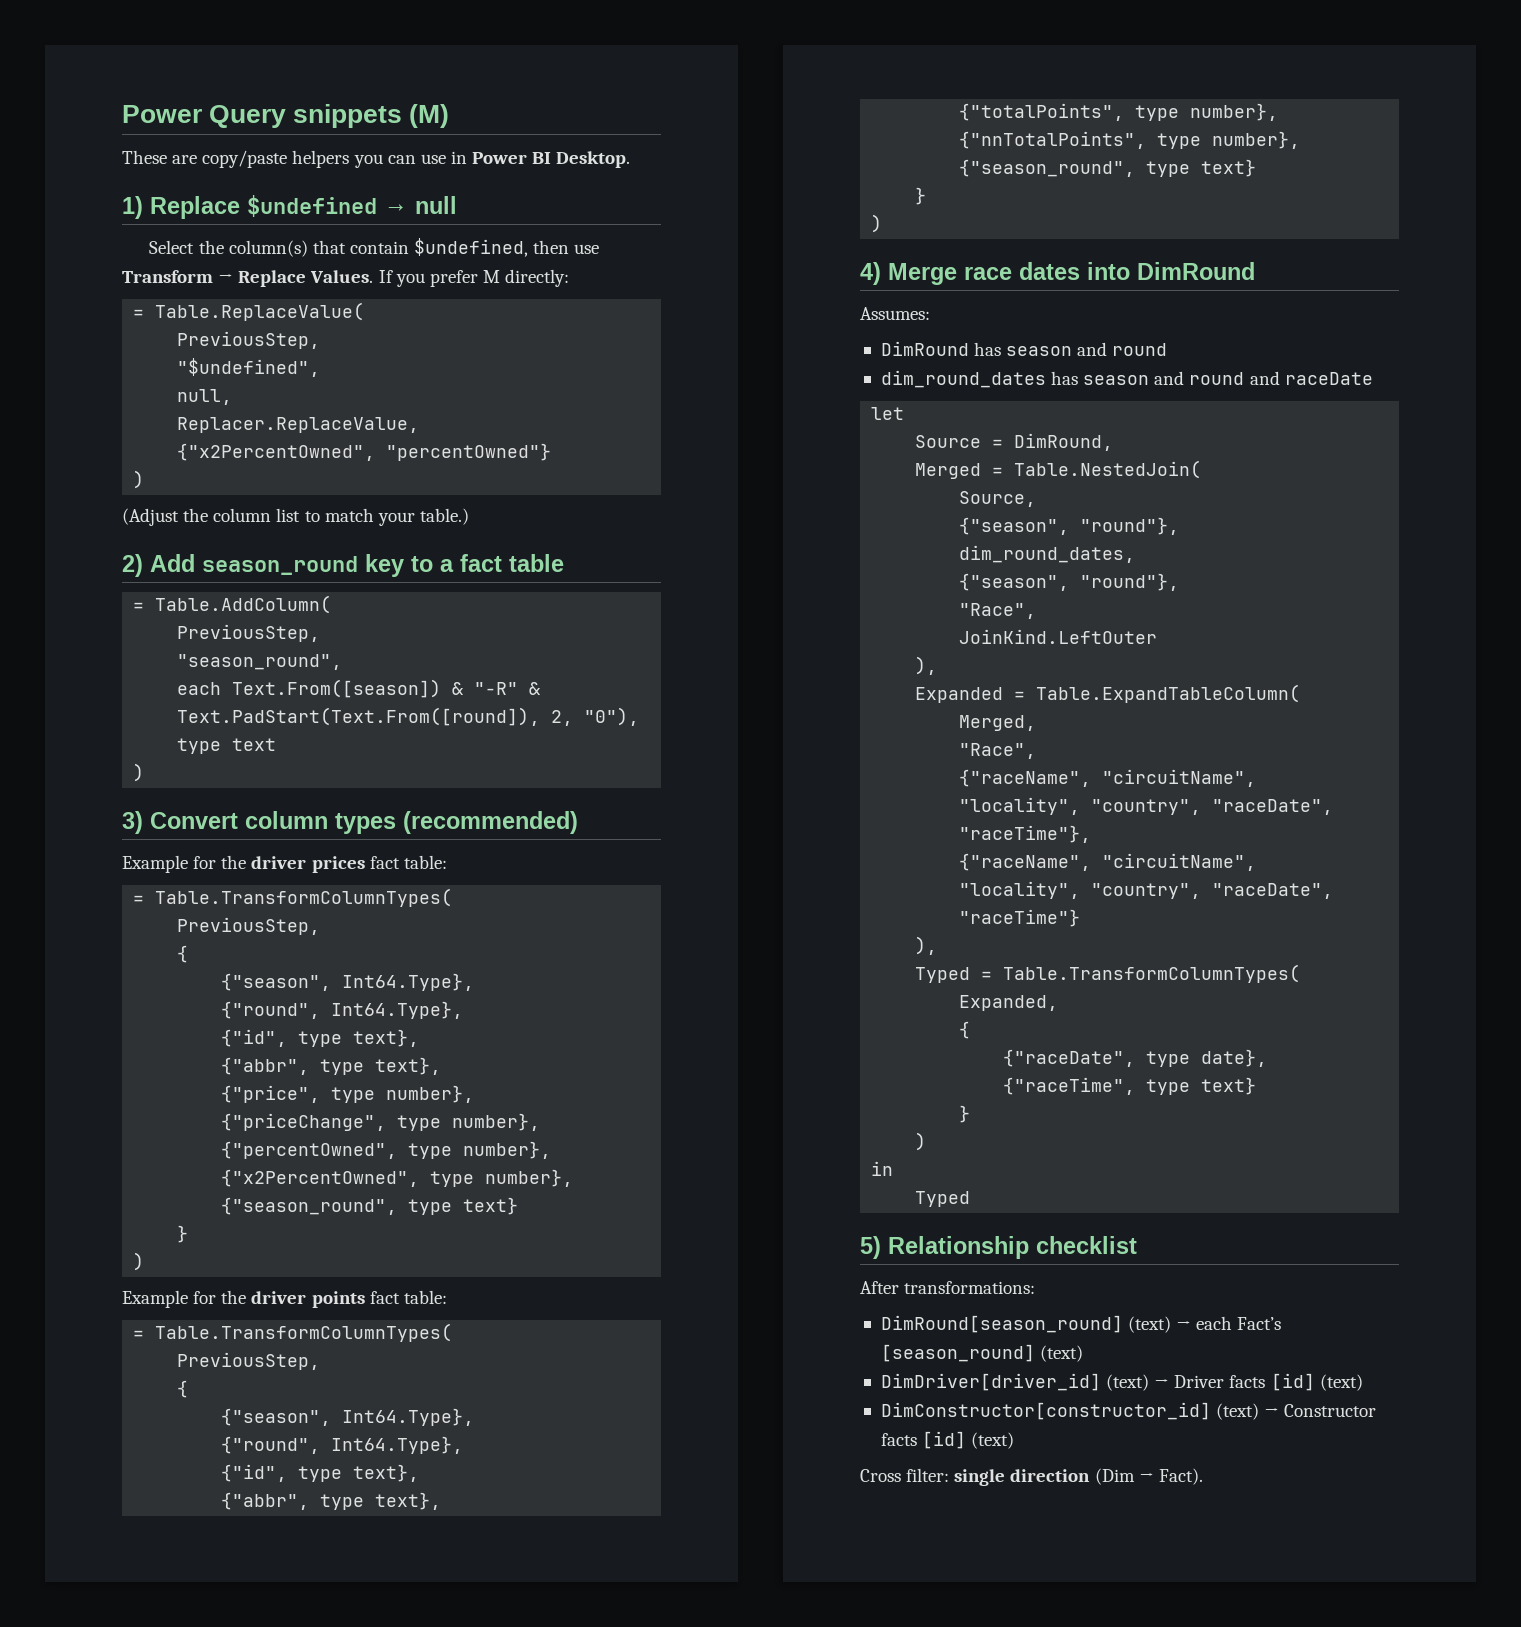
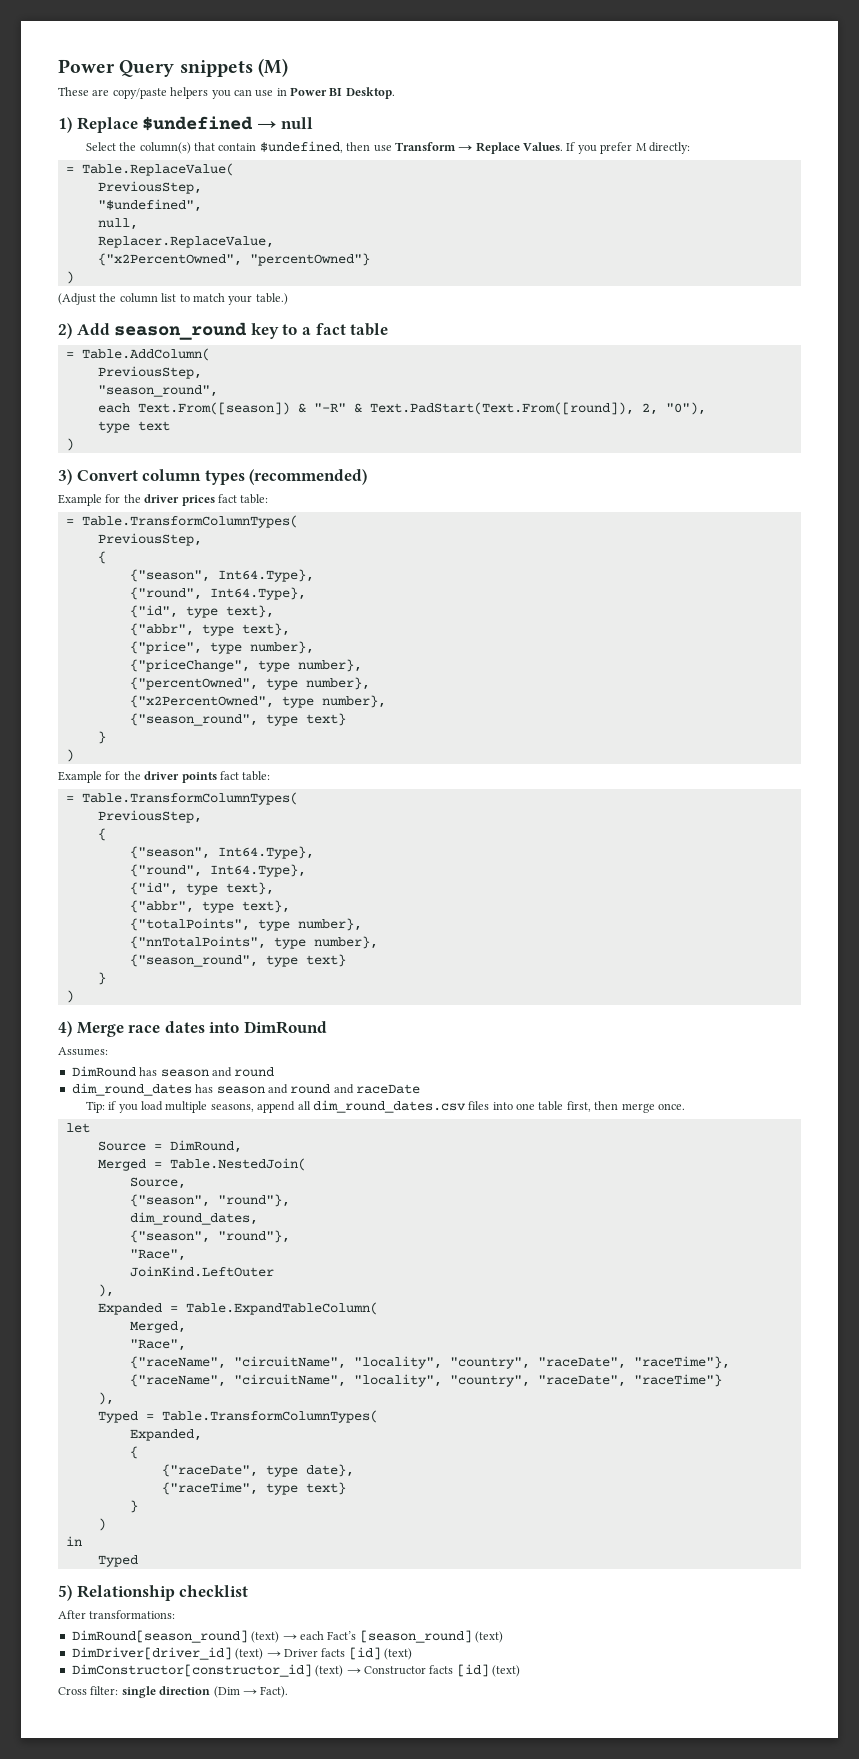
(1373, 378) none -> [85,1100,685,1113] // Tip: if you load multiple seasons, append all dim_round_dates.csv files into one table first, then merge once.

